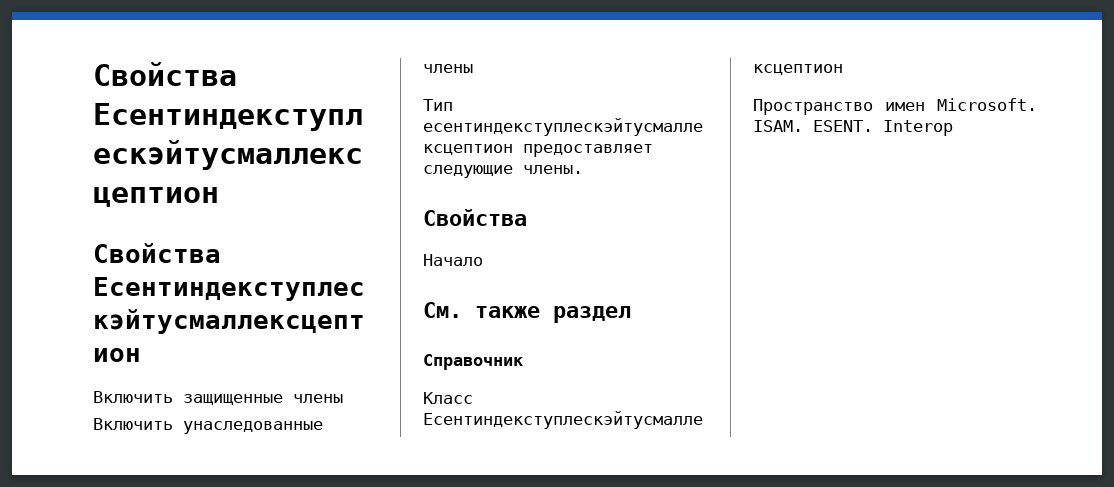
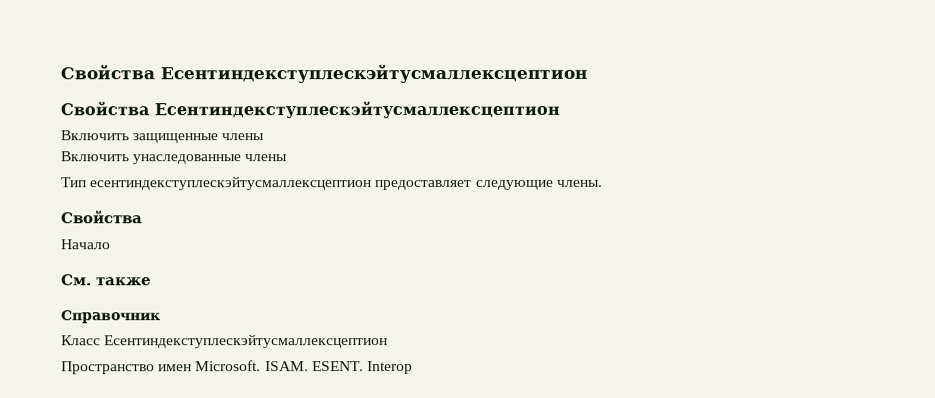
[553,306,631,323] раздел -> (152, 281) none

